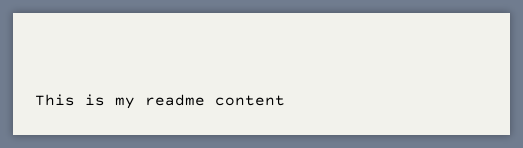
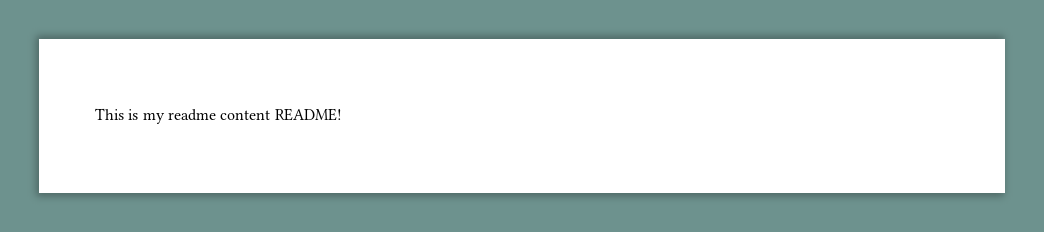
(285, 100) none -> [274,108,342,121] README!

